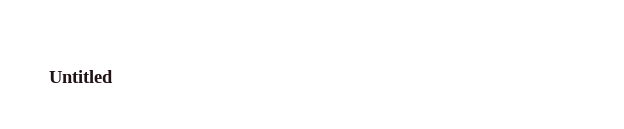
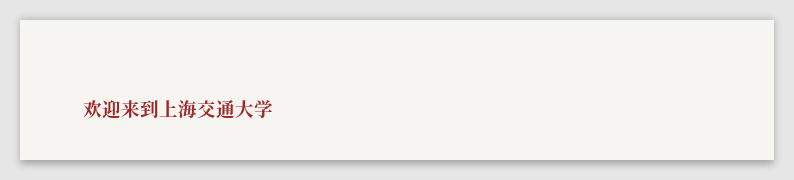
[49,70,113,83] Untitled -> [83,100,273,119] 欢迎来到上海交通大学

